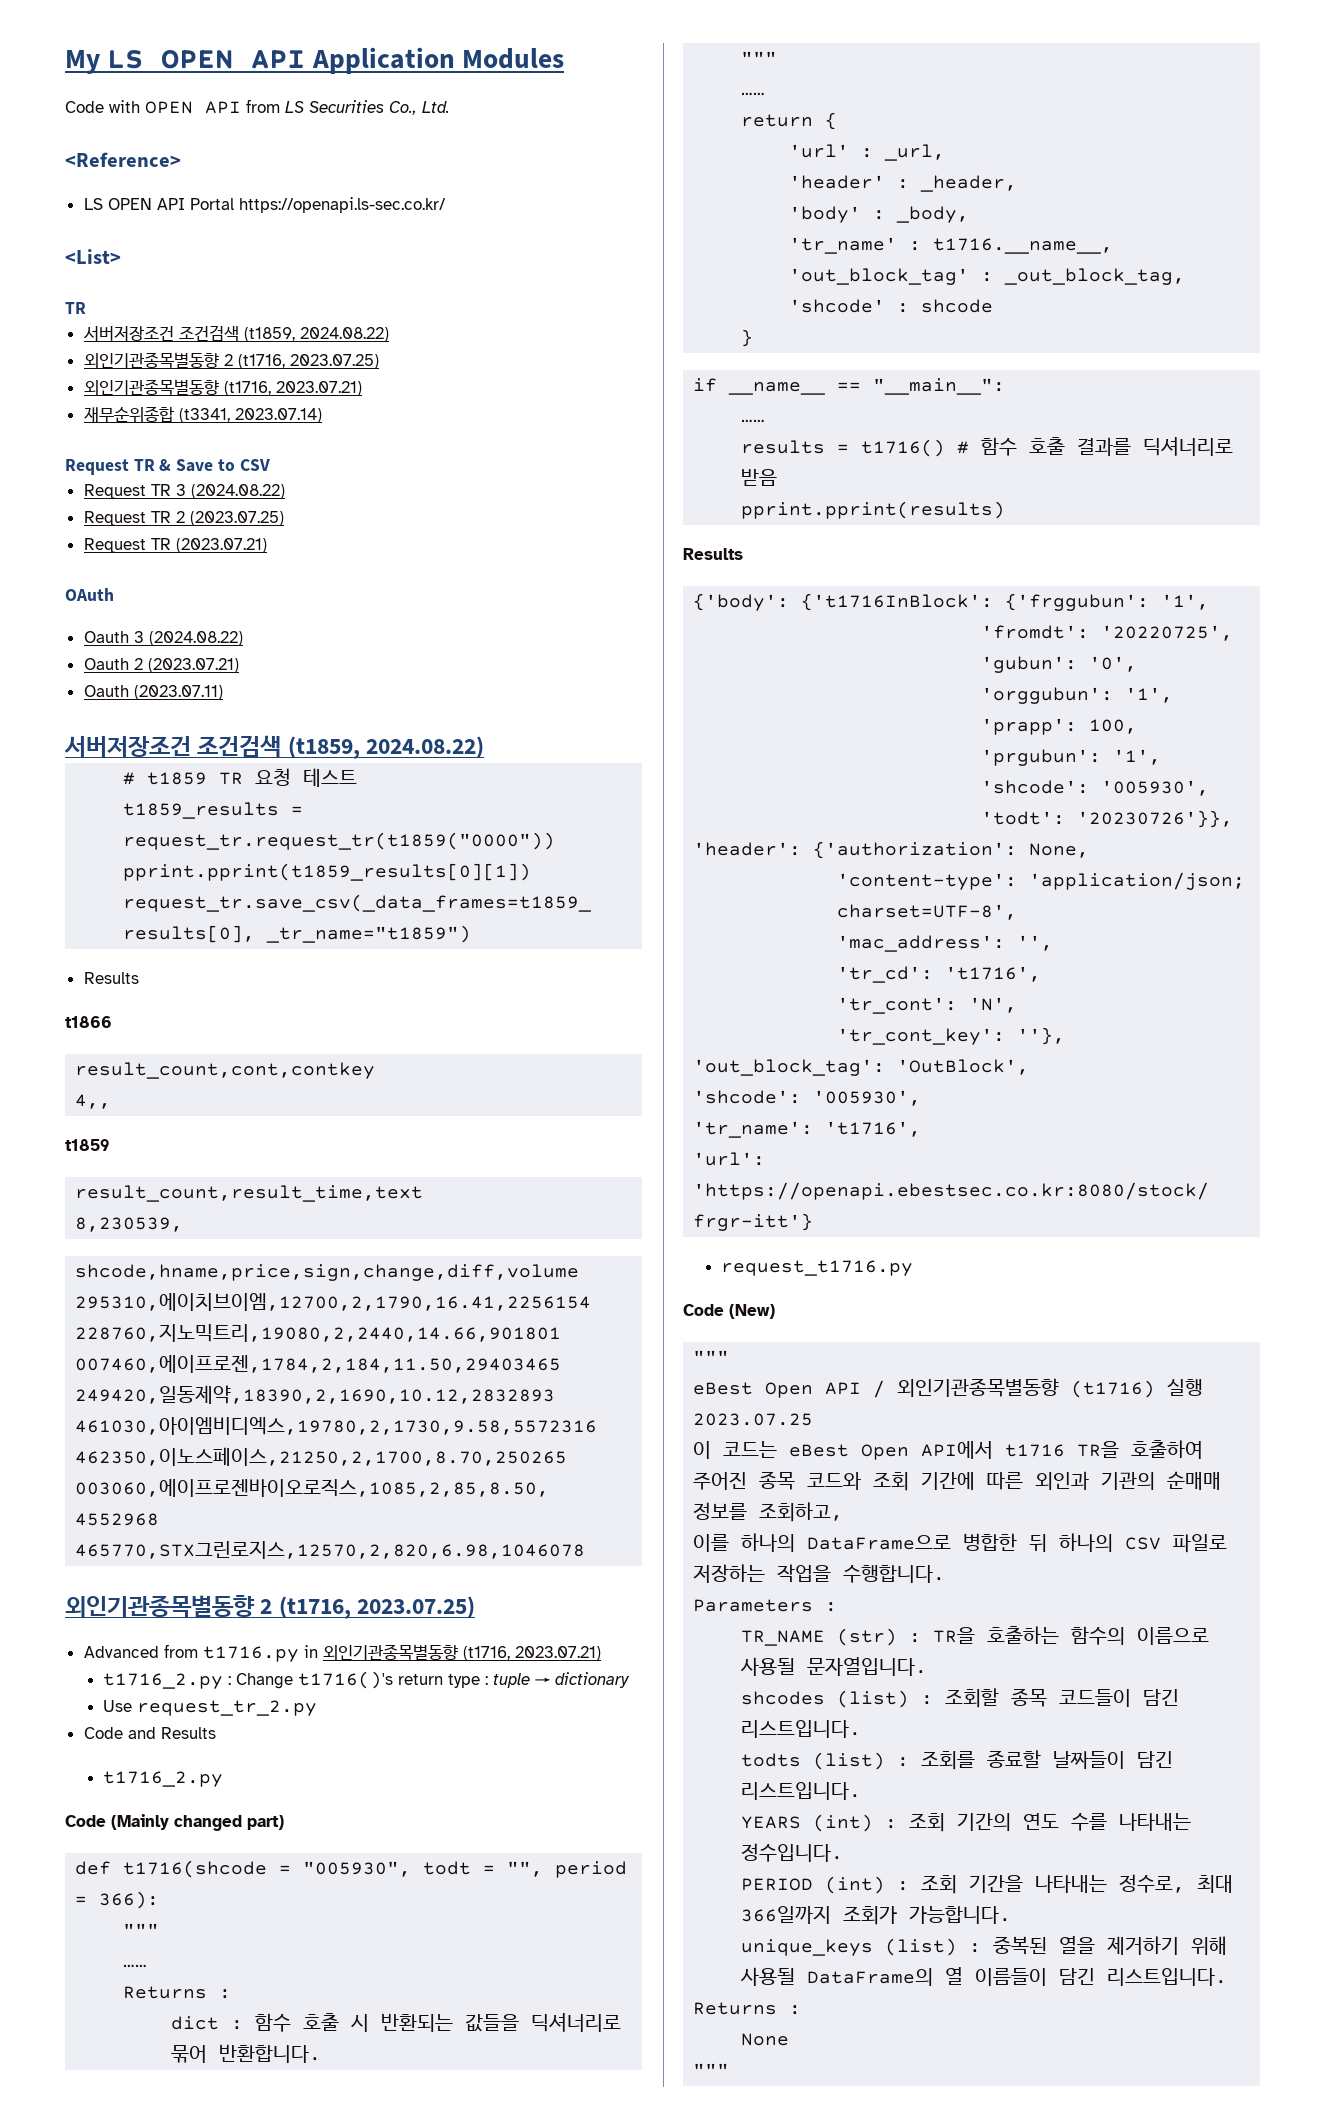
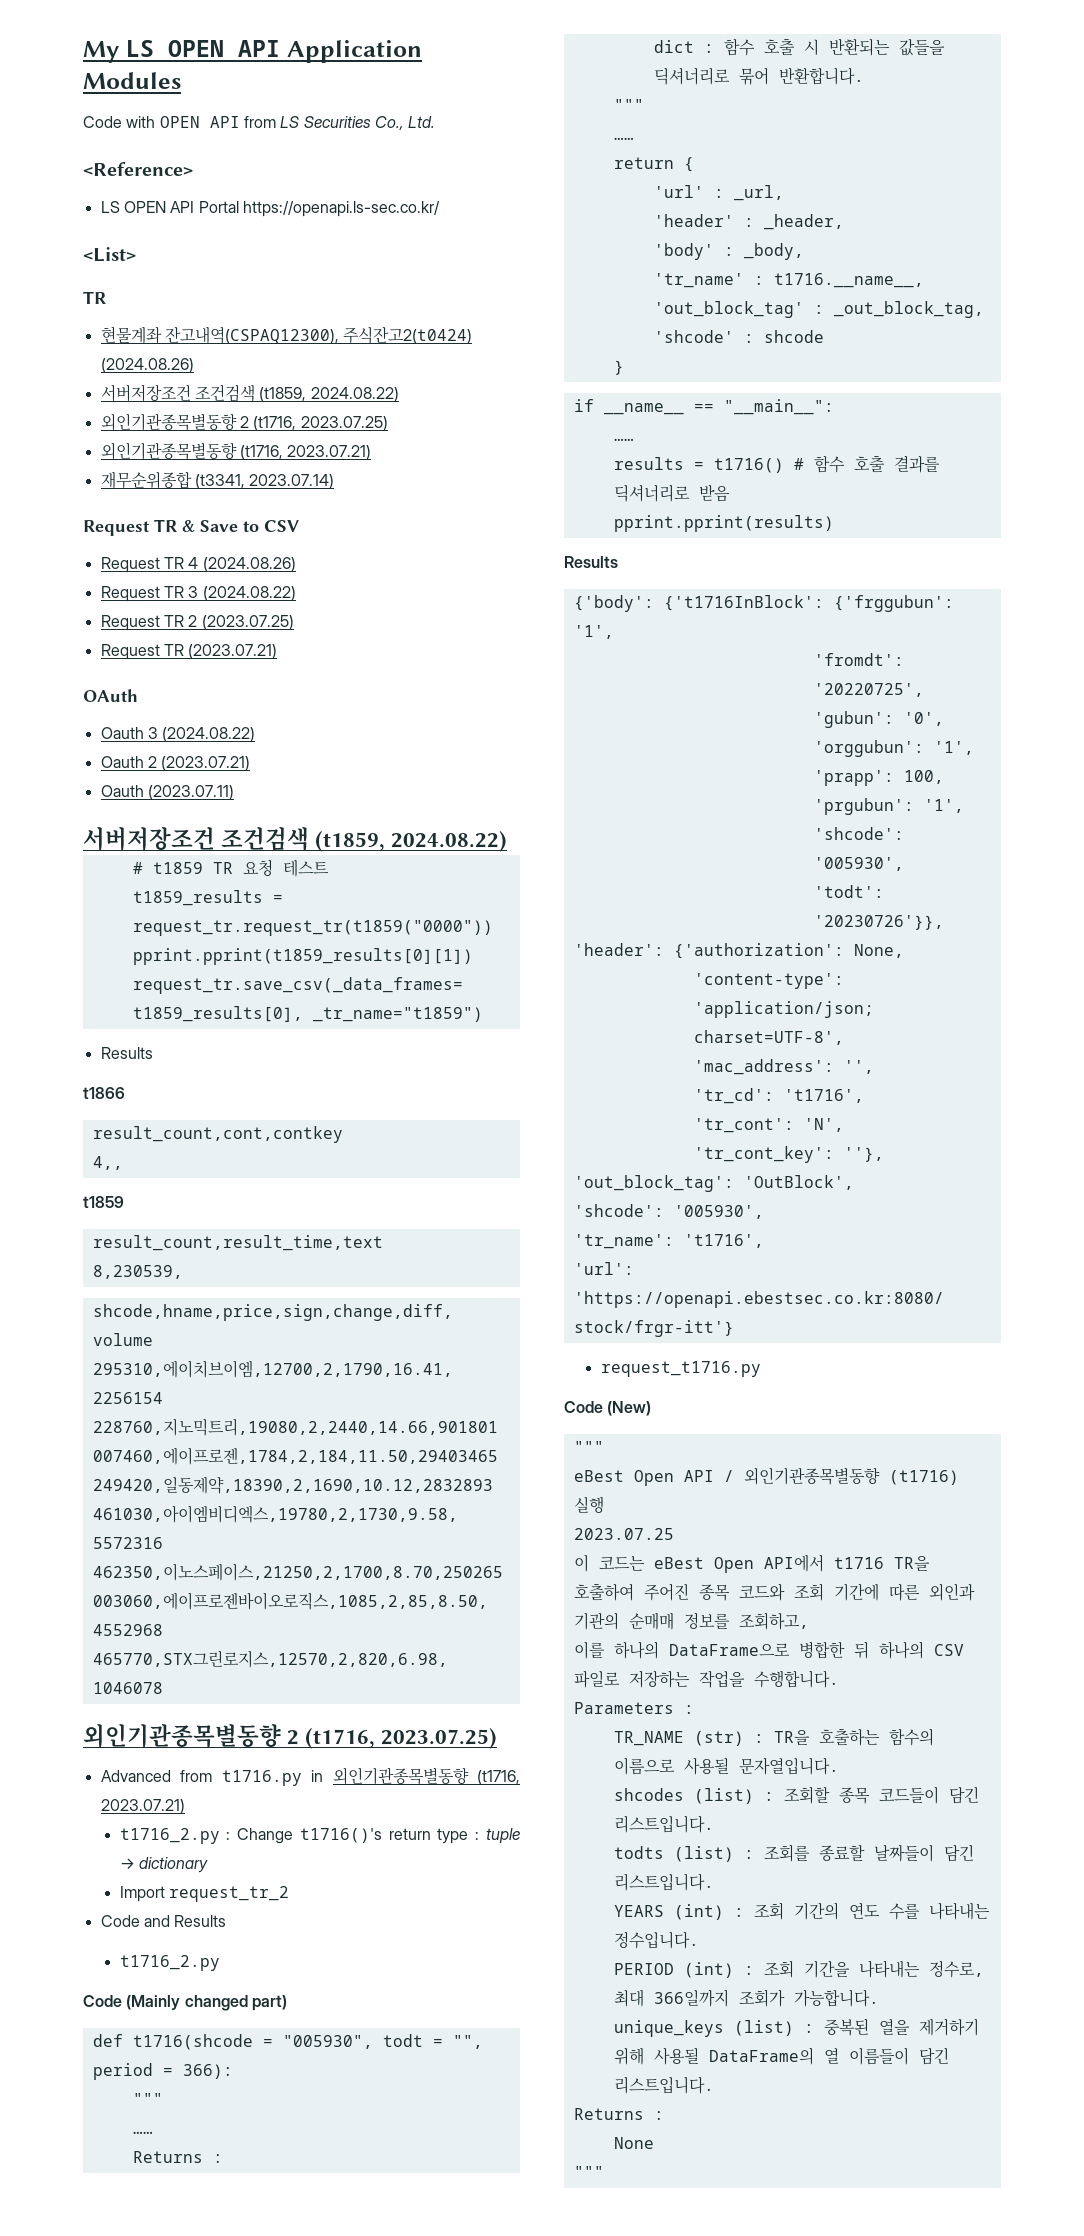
(86, 308) none -> [100,326,473,344] [100,358,194,373] // 현물계좌 잔고내역(CSPAQ12300), 주식잔고2(t0424) (2024.08.26)
(270, 465) none -> [100,557,296,573] // Request TR 4 (2024.08.26)
[103,1700,318,1716] Use request_tr_2.py -> [119,1886,289,1902] Import request_tr_2

